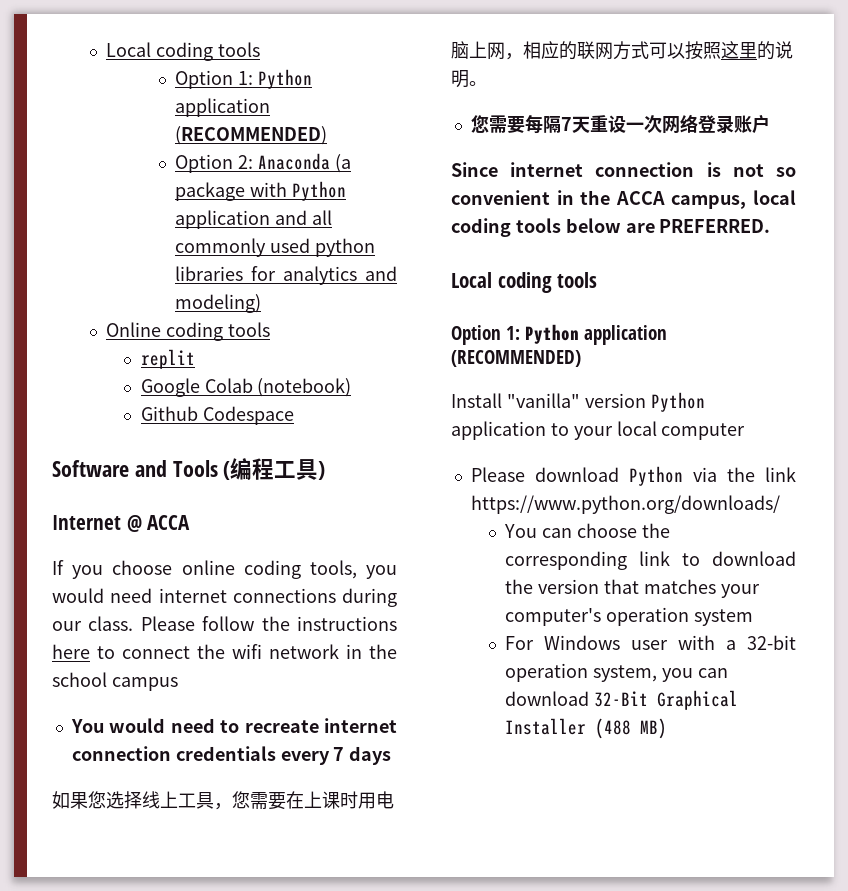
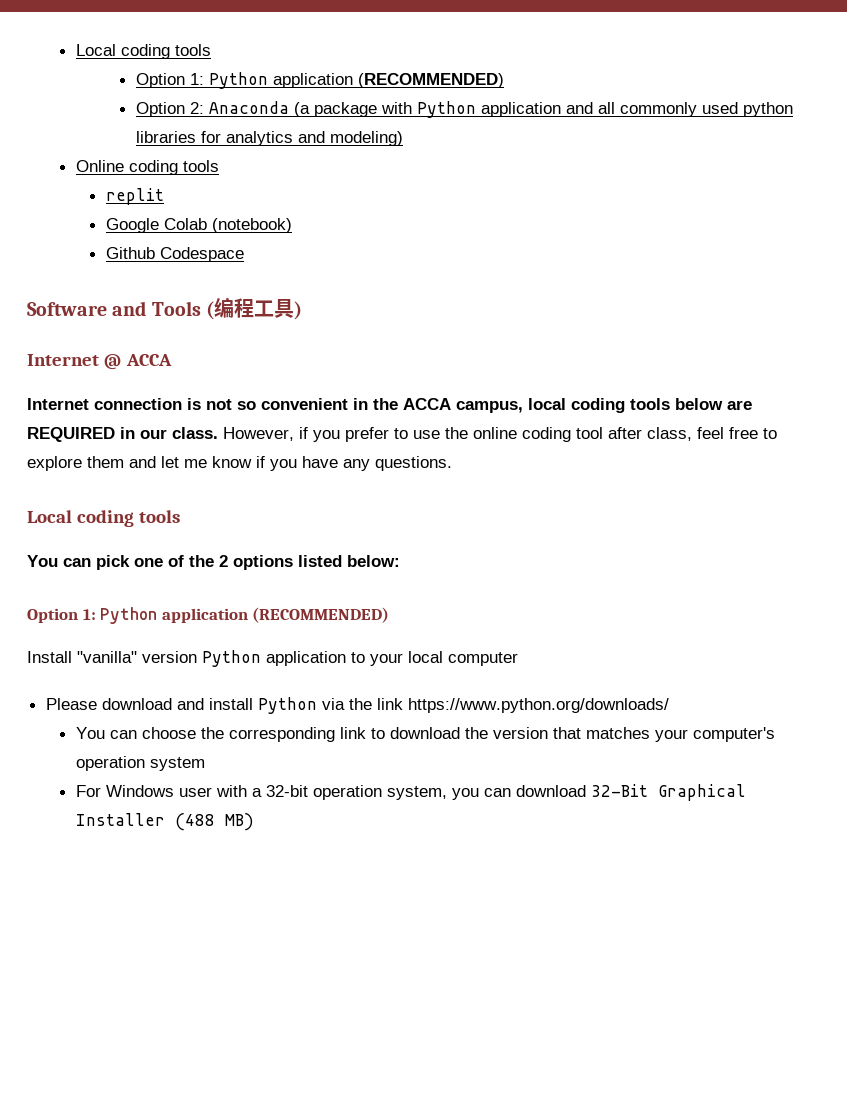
[52,560,398,579] [52,588,397,607] [52,616,397,631] [52,644,397,659] [52,672,178,691] [70,718,397,733] [71,746,392,765] [52,791,394,810] [451,41,793,60] [451,70,487,88] [470,114,770,134] [451,162,584,177] If you choose online coding tools, you would need internet connections during our class. Please follow the instructions here to connect the wifi network in the school campus // You would need to recreate internet connection credentials every 7 days // 如果您选择线上工具，您需要在上课时用电脑上网，相应的联网方式可以按照这里的说明。 // 您需要每隔7天重设一次网络登录账户 // Since internet -> [27,398,89,410] Internet
[659,219,771,233] [451,272,598,293] PREFERRED. // Local coding tools -> [27,427,777,442] [27,456,452,471] [27,510,181,527] [27,555,400,570] REQUIRED in our class. However, if you prefer to use the online coding tool after class, feel free to explore them and let me know if you have any questions. // Local coding tools // You can pick one of the 2 options listed below:
(619, 474) none -> [176,698,253,710] and install

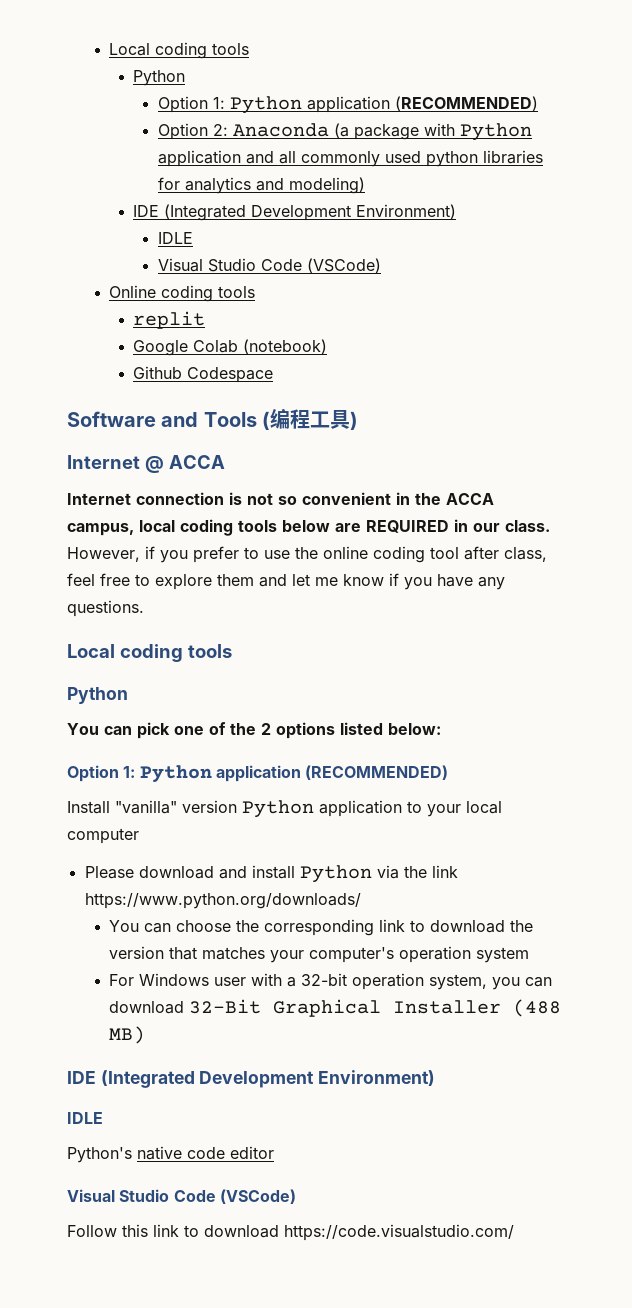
[75,44,211,59] Local coding tools -> [108,42,249,59] [133,70,186,86] Local coding tools // Python
(403, 138) none -> [133,204,457,221] [157,232,193,244] [157,258,381,273] // IDE (Integrated Development Environment) // IDLE // Visual Studio Code (VSCode)
(181, 516) none -> [67,687,128,704] // Python
(254, 822) none -> [67,1070,436,1088] [67,1112,103,1124] [67,1146,274,1163] [67,1189,296,1204] [67,1224,514,1241] // IDE (Integrated Development Environment) // IDLE // Python's native code editor // Visual Studio Code (VSCode) // Follow this link to download https://code.visualstudio.com/

